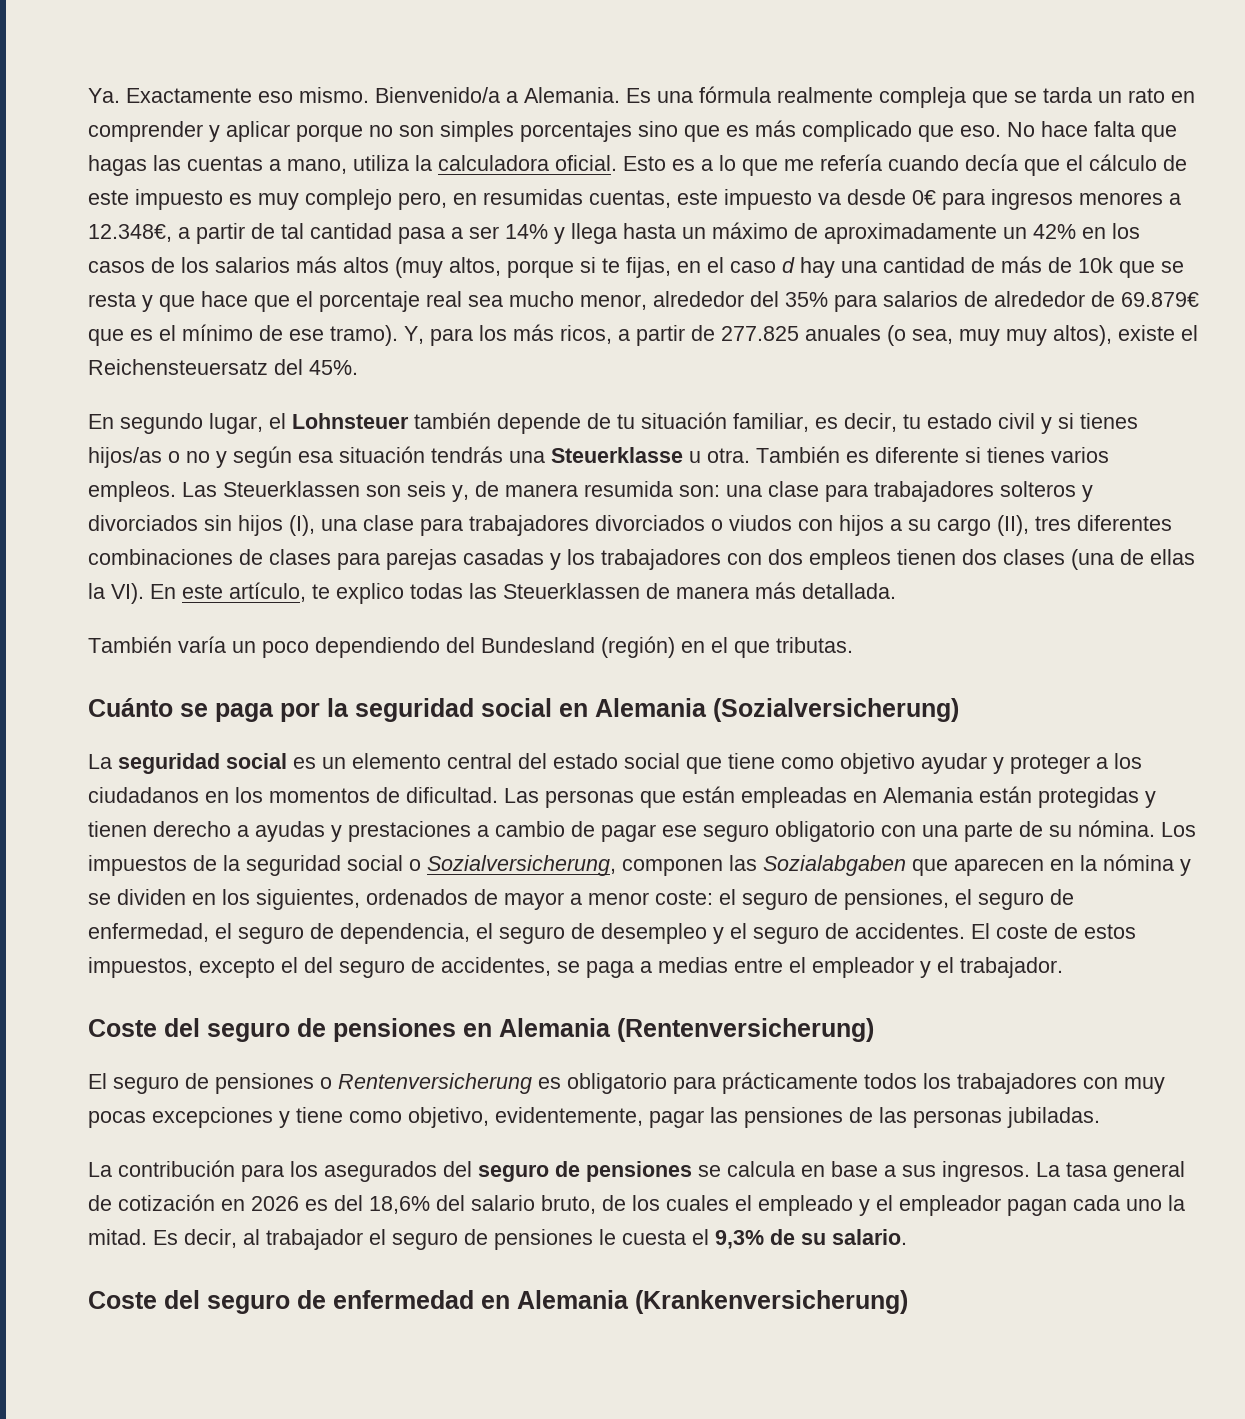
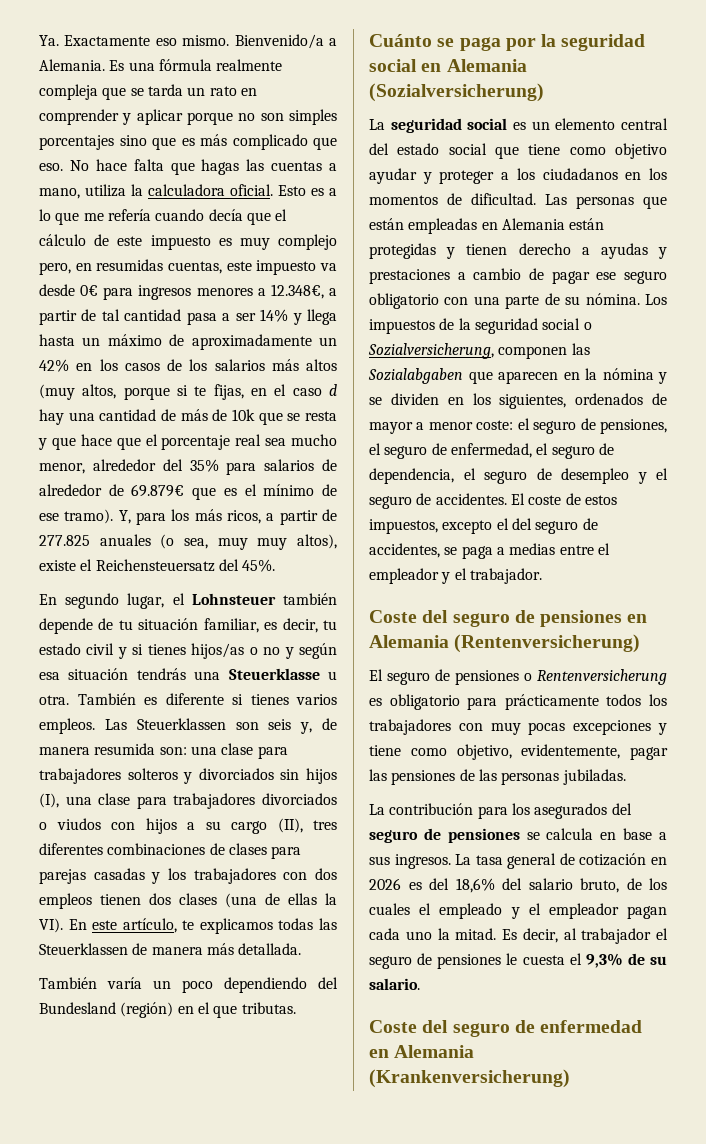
[336,583,404,604] explico -> [199,918,273,934] explicamos

